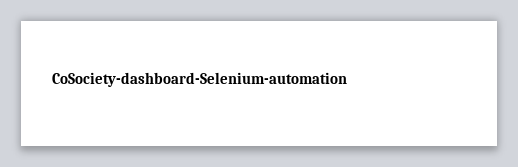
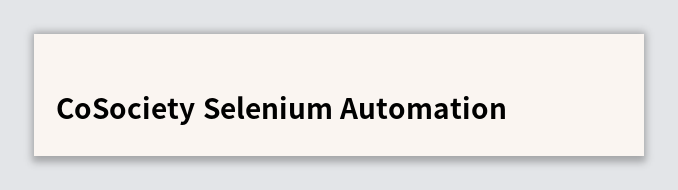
[52,72,347,87] CoSociety-dashboard-Selenium-automation -> [56,96,508,125] CoSociety Selenium Automation

